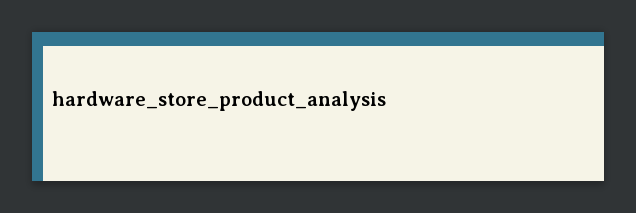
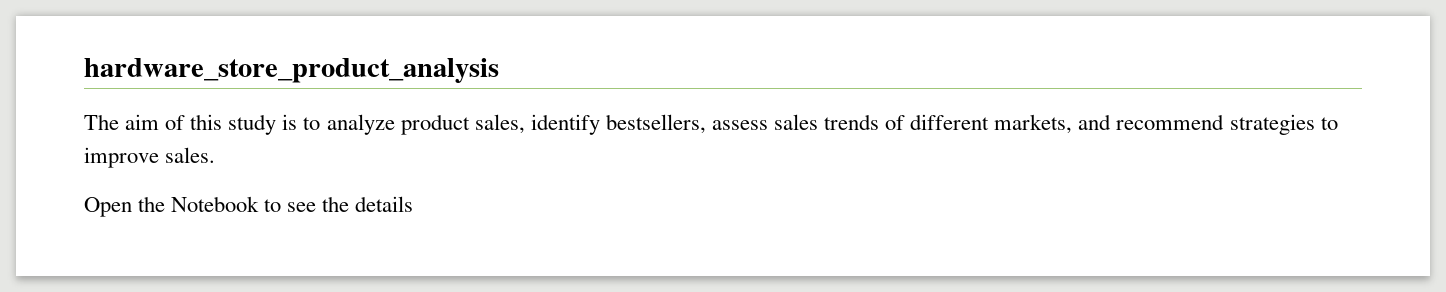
(386, 101) none -> [84,114,1338,135] [84,147,216,168] [84,196,414,217] // The aim of this study is to analyze product sales, identify bestsellers, assess sales trends of different markets, and recommend strategies to improve sales. // Open the Notebook to see the details

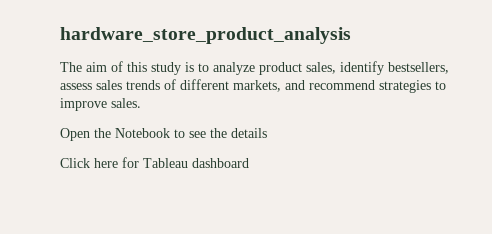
(414, 204) none -> [60,157,249,168] // Click here for Tableau dashboard

